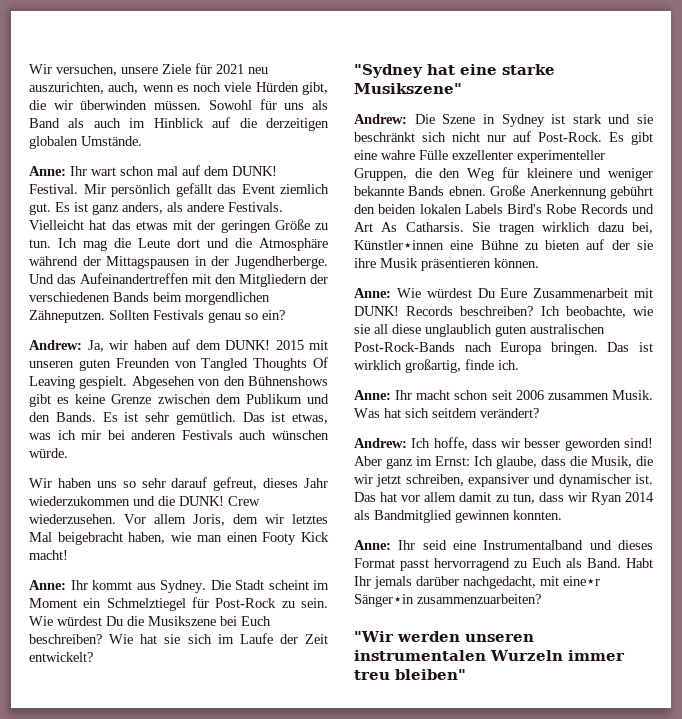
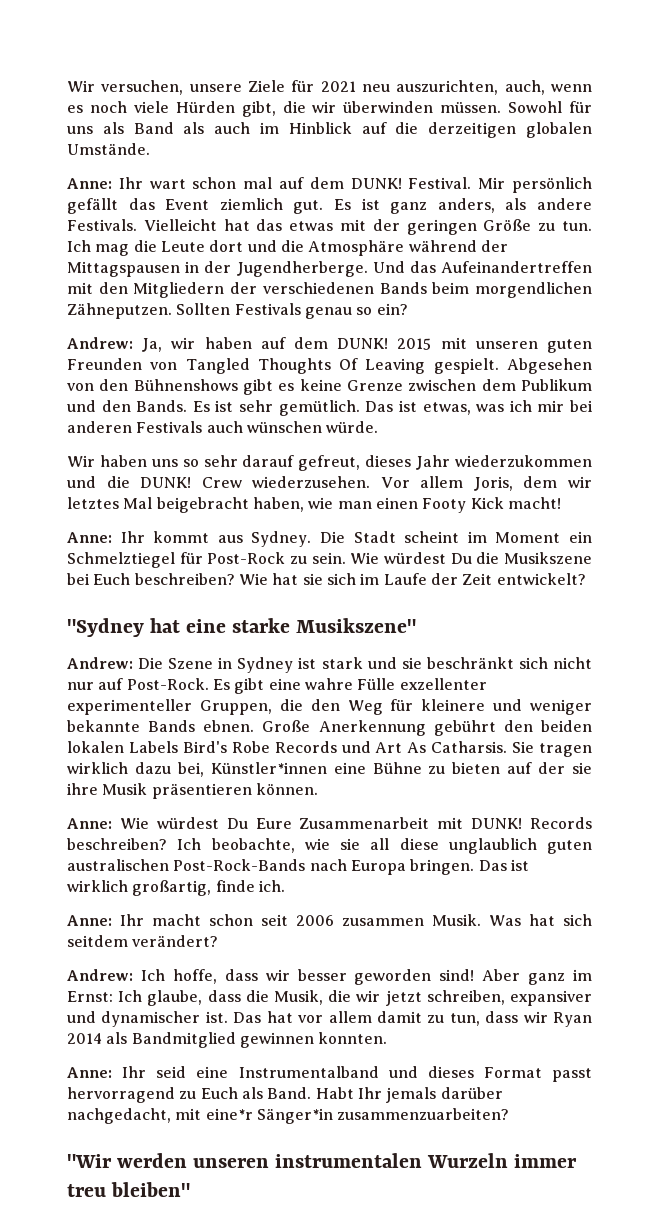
[354,240,444,250] Künstler⋆innen -> [210,762,327,774] Künstler*innen
[563,576,600,586] [354,594,414,607] eine⋆r Sänger⋆in -> [205,1108,333,1124] eine*r Sänger*in

